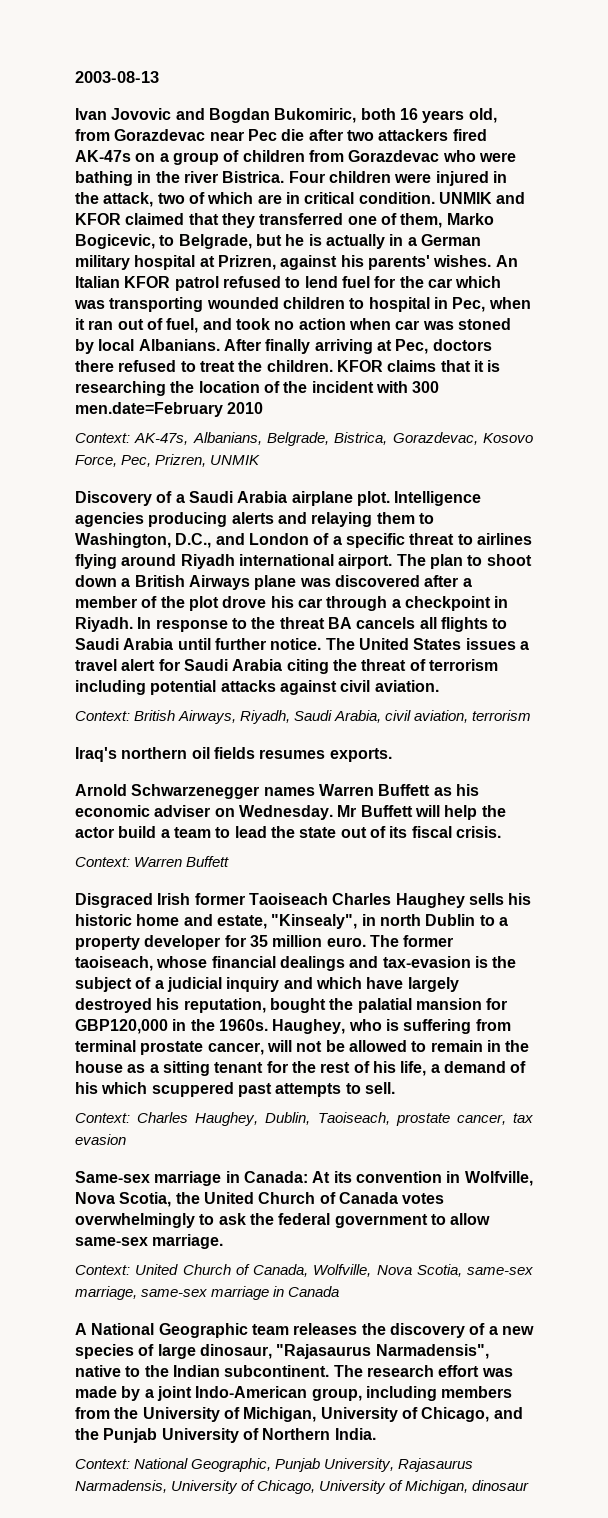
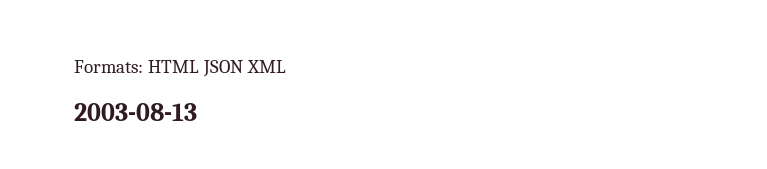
[75,71,159,83] [75,108,497,123] [75,129,487,141] [75,150,516,165] [75,171,507,186] [75,192,526,207] [75,213,494,228] [75,234,481,249] [75,255,518,270] [75,276,502,291] [74,297,531,312] [75,318,511,333] [75,339,492,354] [75,360,501,372] [75,381,440,396] [75,402,264,417] [75,432,533,446] [75,454,261,467] [75,491,482,506] [75,512,434,527] [75,533,532,548] [75,554,532,569] [75,575,472,590] [75,596,509,611] [75,617,508,632] [75,638,529,650] [75,659,498,674] [75,680,439,695] [75,710,532,724] [75,747,392,762] [75,784,479,799] [75,805,506,820] [75,826,501,838] [75,856,230,867] [75,893,532,908] [75,914,508,929] [75,935,454,950] [75,956,517,971] [75,977,459,992] [75,998,508,1013] [75,1019,511,1034] [75,1040,530,1055] [75,1061,527,1076] [75,1082,395,1097] [75,1112,533,1126] [75,1134,126,1145] [75,1171,533,1186] [75,1192,445,1207] [75,1213,491,1228] [75,1234,224,1249] [75,1264,533,1277] [75,1286,340,1300] [75,1323,534,1338] [75,1344,489,1359] [75,1365,513,1377] [75,1386,513,1401] [75,1407,523,1422] [75,1428,376,1443] [75,1458,474,1472] [75,1480,530,1494] 2003-08-13 // Ivan Jovovic and Bogdan Bukomiric, both 16 years old, from Gorazdevac near Pec die after two attackers fired AK-47s on a group of children from Gorazdevac who were bathing in the river Bistrica. Four children were injured in the attack, two of which are in critical condition. UNMIK and KFOR claimed that they transferred one of them, Marko Bogicevic, to Belgrade, but he is actually in a German military hospital at Prizren, against his parents' wishes. An Italian KFOR patrol refused to lend fuel for the car which was transporting wounded children to hospital in Pec, when it ran out of fuel, and took no action when car was stoned by local Albanians. After finally arriving at Pec, doctors there refused to treat the children. KFOR claims that it is researching the location of the incident with 300 men.date=February 2010 // Context: AK-47s, Albanians, Belgrade, Bistrica, Gorazdevac, Kosovo Force, Pec, Prizren, UNMIK // Discovery of a Saudi Arabia airplane plot. Intelligence agencies producing alerts and relaying them to Washington, D.C., and London of a specific threat to airlines flying around Riyadh international airport. The plan to shoot down a British Airways plane was discovered after a member of the plot drove his car through a checkpoint in Riyadh. In response to the threat BA cancels all flights to Saudi Arabia until further notice. The United States issues a travel alert for Saudi Arabia citing the threat of terrorism including potential attacks against civil aviation. // Context: British Airways, Riyadh, Saudi Arabia, civil aviation, terrorism // Iraq's northern oil fields resumes exports. // Arnold Schwarzenegger names Warren Buffett as his economic adviser on Wednesday. Mr Buffett will help the actor build a team to lead the state out of its fiscal crisis. // Context: Warren Buffett // Disgraced Irish former Taoiseach Charles Haughey sells his historic home and estate, "Kinsealy", in north Dublin to a property developer for 35 million euro. The former taoiseach, whose financial dealings and tax-evasion is the subject of a judicial inquiry and which have largely destroyed his reputation, bought the palatial mansion for GBP120,000 in the 1960s. Haughey, who is suffering from terminal prostate cancer, will not be allowed to remain in the house as a sitting tenant for the rest of his life, a demand of his which scuppered past attempts to sell. // Context: Charles Haughey, Dublin, Taoiseach, prostate cancer, tax evasion // Same-sex marriage in Canada: At its convention in Wolfville, Nova Scotia, the United Church of Canada votes overwhelmingly to ask the federal government to allow same-sex marriage. // Context: United Church of Canada, Wolfville, Nova Scotia, same-sex marriage, same-sex marriage in Canada // A National Geographic team releases the discovery of a new species of large dinosaur, "Rajasaurus Narmadensis", native to the Indian subcontinent. The research effort was made by a joint Indo-American group, including members from the University of Michigan, University of Chicago, and the Punjab University of Northern India. // Context: National Geographic, Punjab University, Rajasaurus Narmadensis, University of Chicago, University of Michigan, dinosaur -> [74,60,287,77] [74,103,197,121] Formats: HTML JSON XML // 2003-08-13

